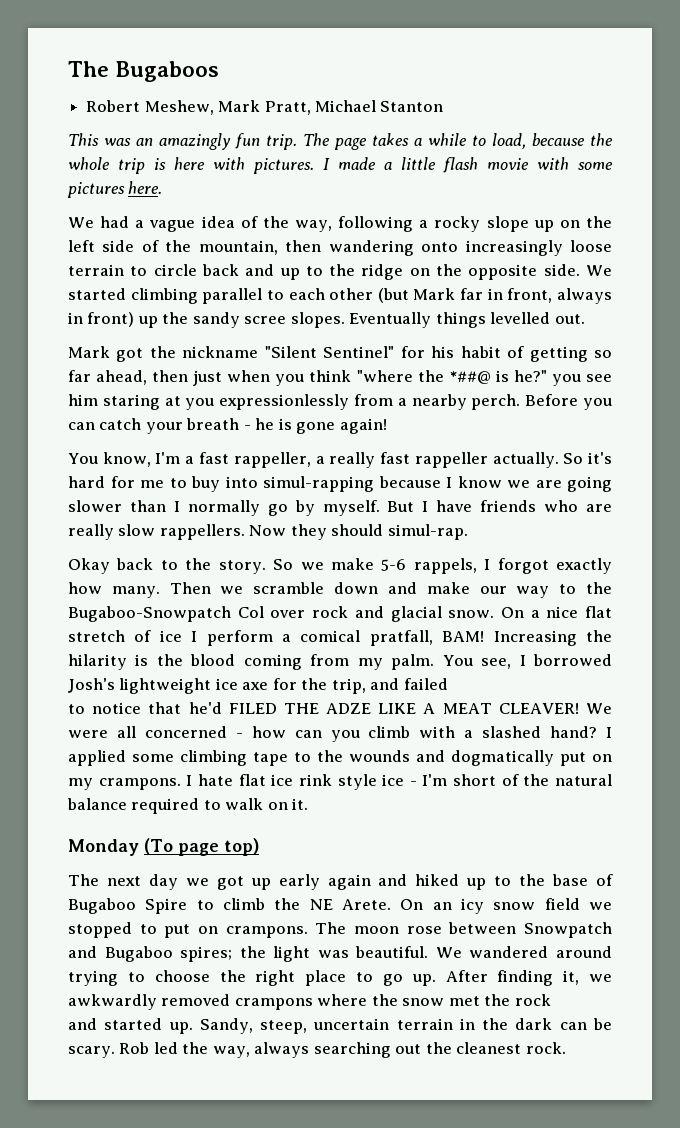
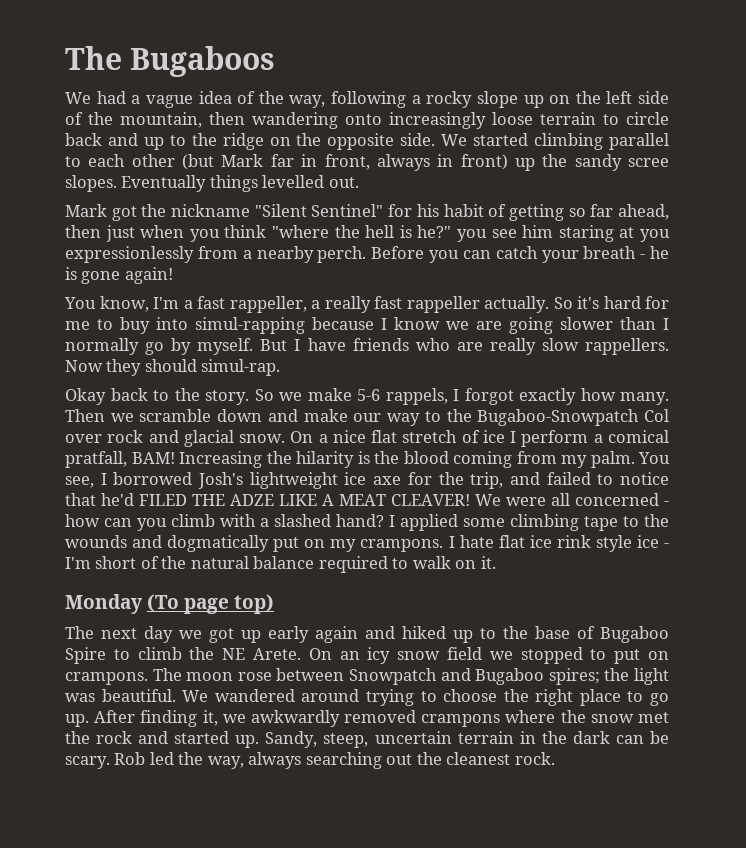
[86,100,444,115] [68,133,613,150] [68,157,613,174] [67,181,163,198] // Robert Meshew, Mark Pratt, Michael Stanton // This was an amazingly fun trip. The page takes a while to load, because the whole trip is here with pictures. I made a little flash movie with some pictures here. -> (276, 61) none
[448,371,491,384] *##@ -> [365,225,395,238] hell
(448, 684) // -> (591, 478) none
(551, 1000) // -> (133, 737) none

